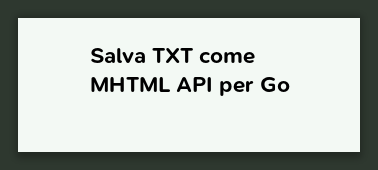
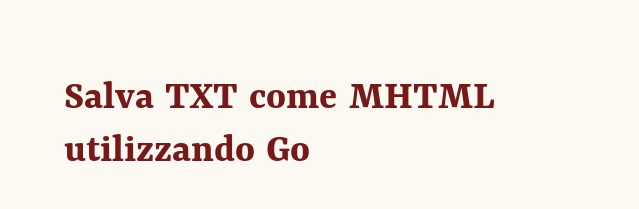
[176,77,255,96] API per -> [64,134,255,161] utilizzando

